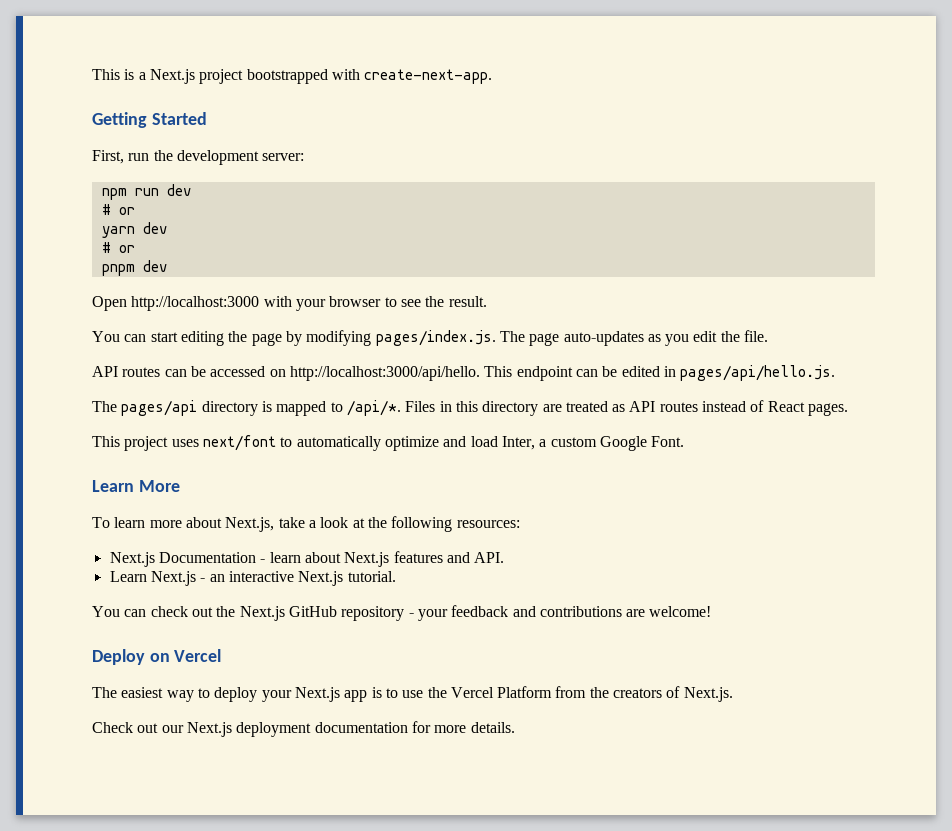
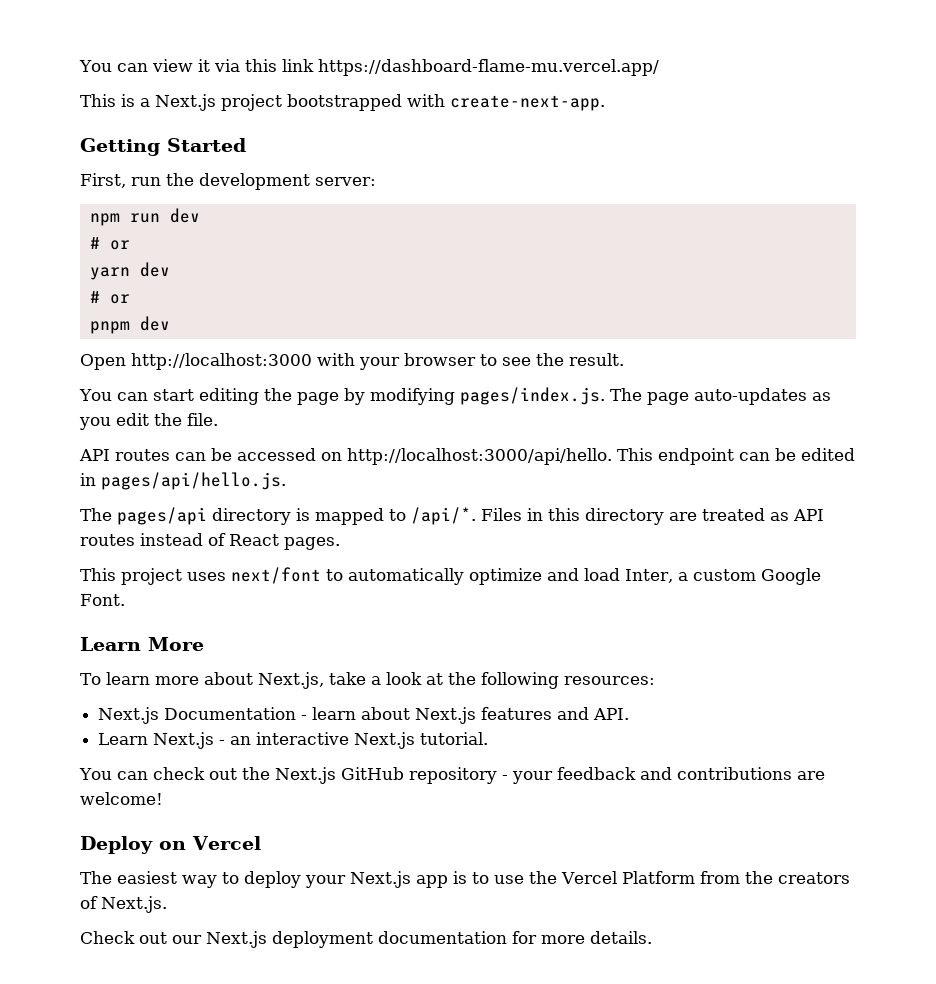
(92, 74) none -> [79,59,659,76] You can view it via this link https://dashboard-flame-mu.vercel.app/ //

